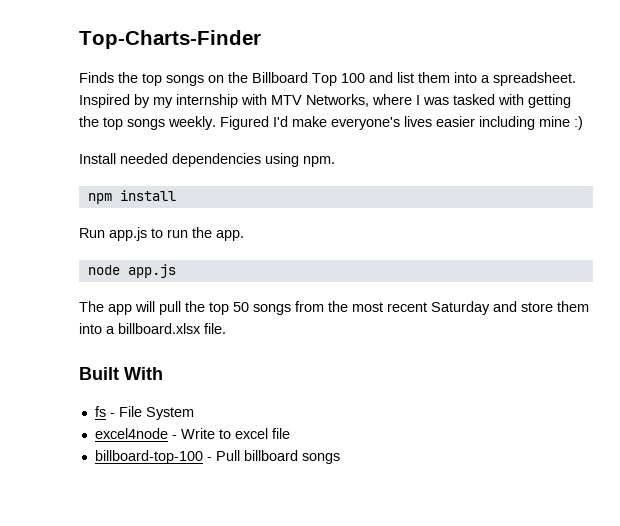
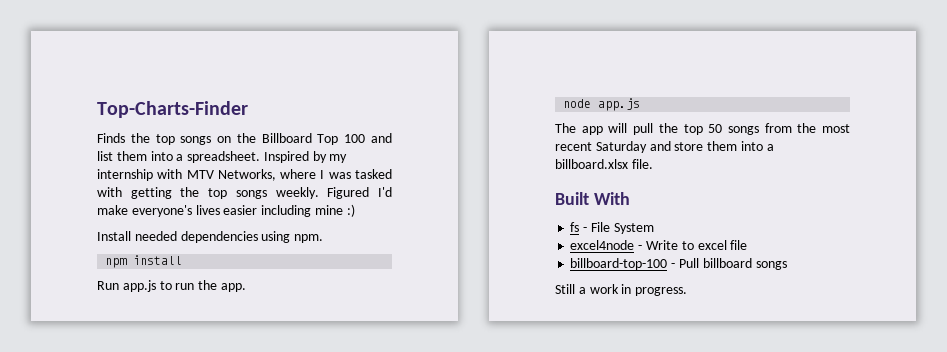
(340, 458) none -> [555,284,688,296] // Still a work in progress.

